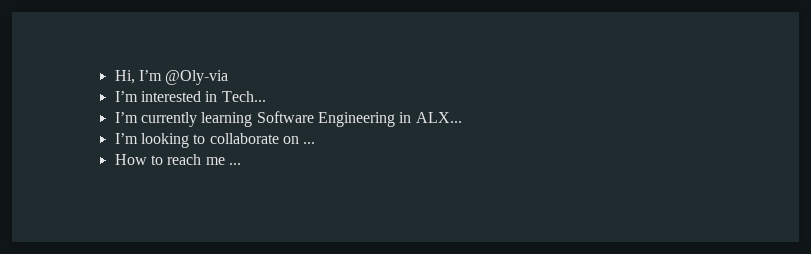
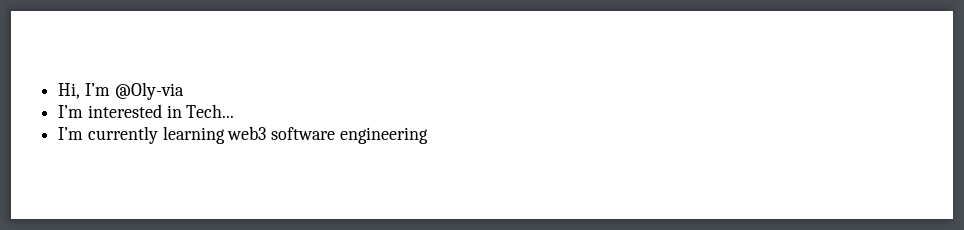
[256,111,462,127] [114,133,316,148] [114,154,241,165] Software Engineering in ALX... // I’m looking to collaborate on ... // How to reach me ... -> [227,126,428,144] web3 software engineering

